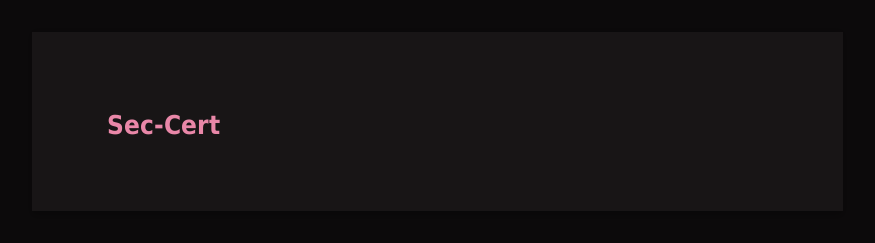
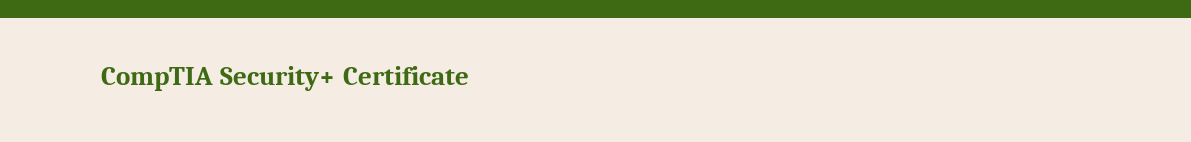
[107,114,220,135] Sec-Cert -> [101,66,469,91] CompTIA Security+ Certificate

